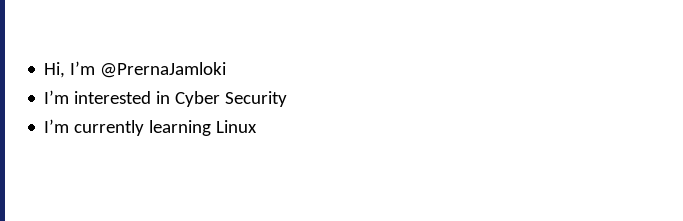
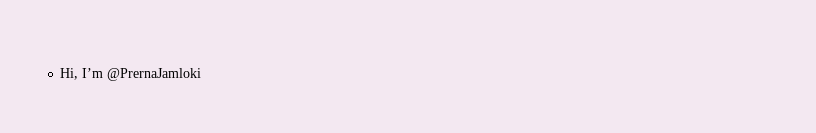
[44,90,288,107] [44,119,258,136] // I’m interested in Cyber Security // I’m currently learning Linux -> (202, 74) none

